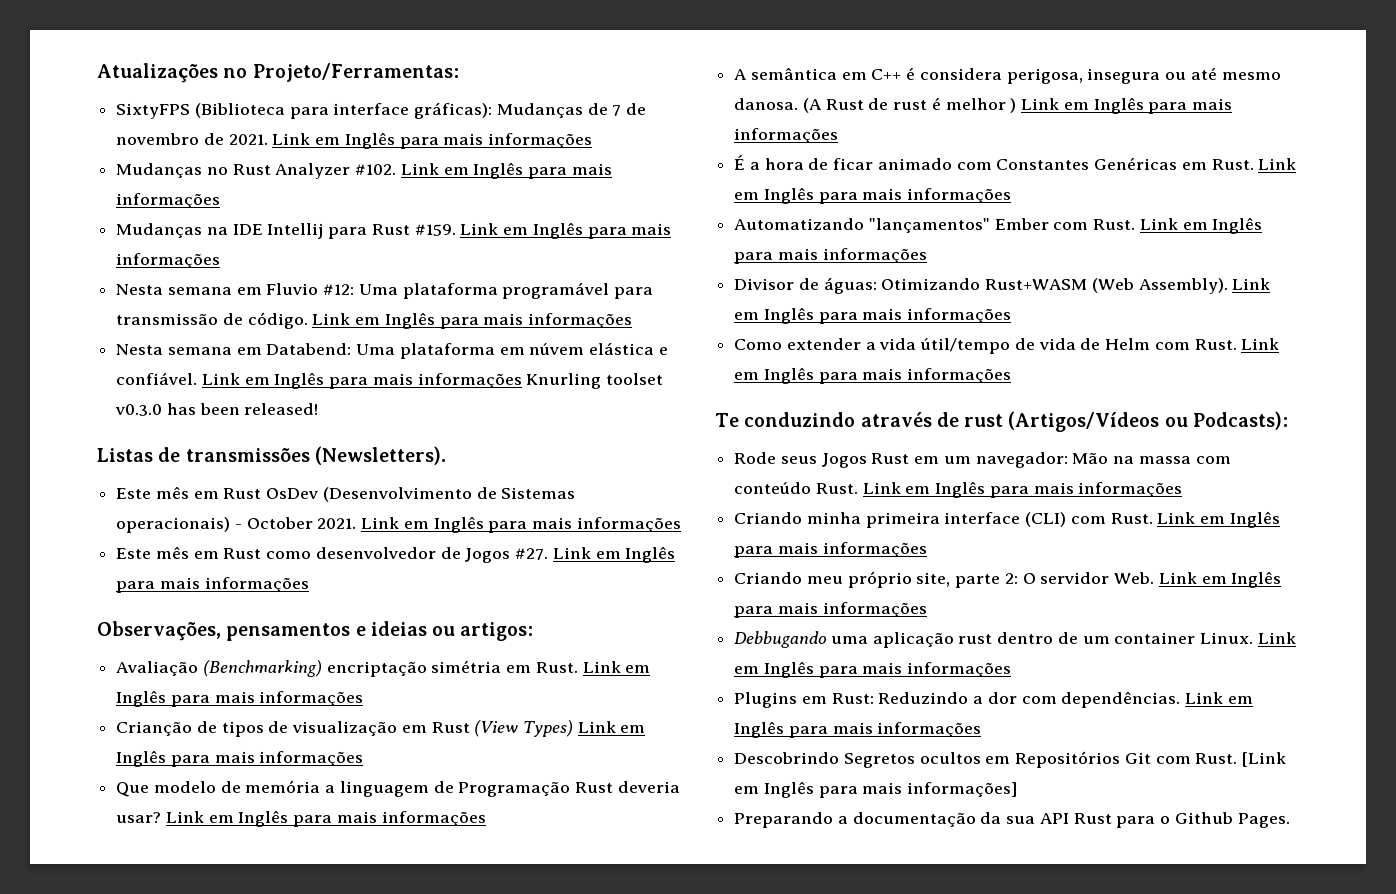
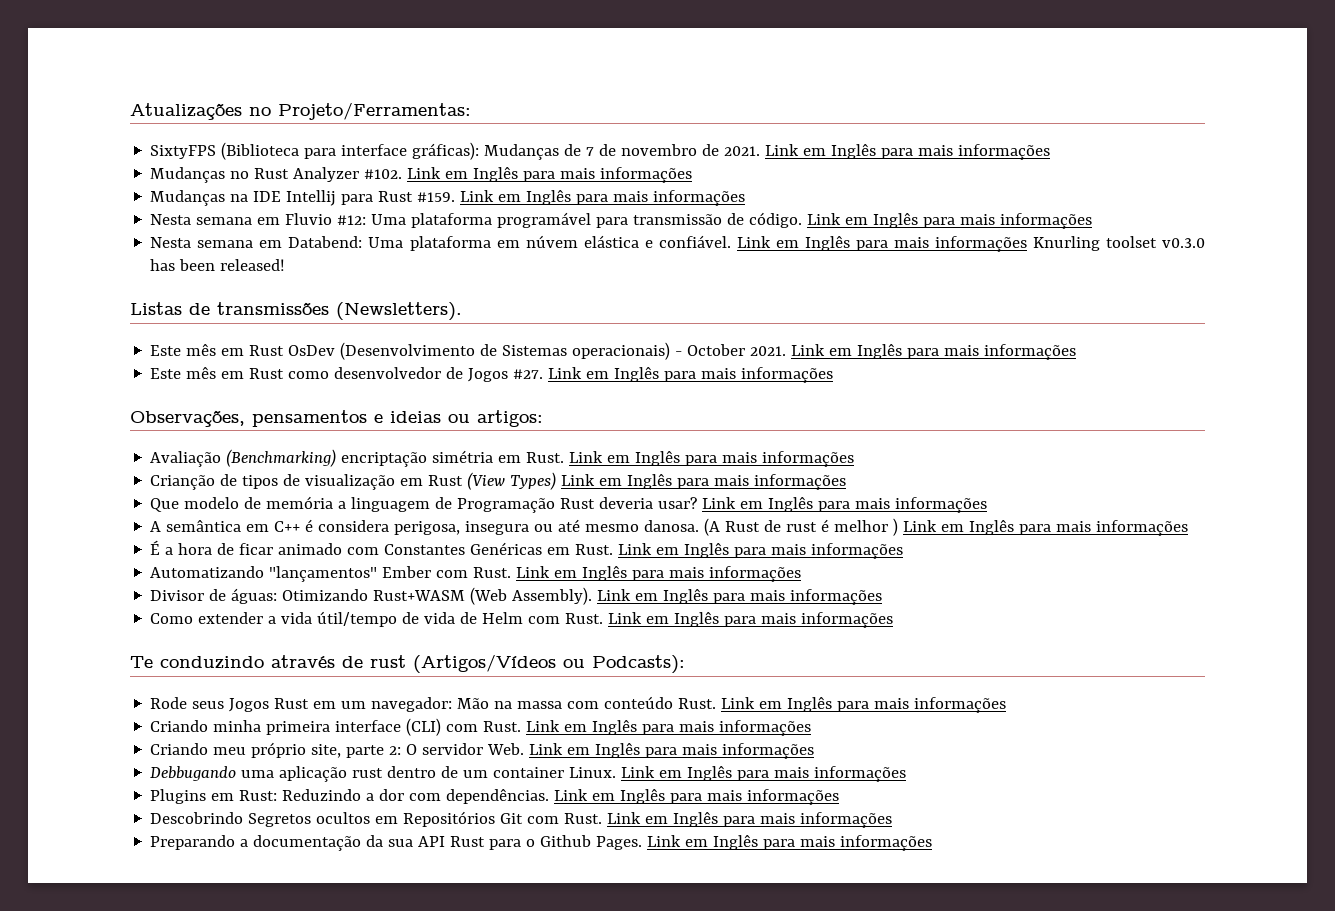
[1242,752,1287,767] [734,781,1018,798] [Link em Inglês para mais informações] -> [607,812,893,828] Link em Inglês para mais informações
(1290, 820) none -> [647,835,933,851] Link em Inglês para mais informações

